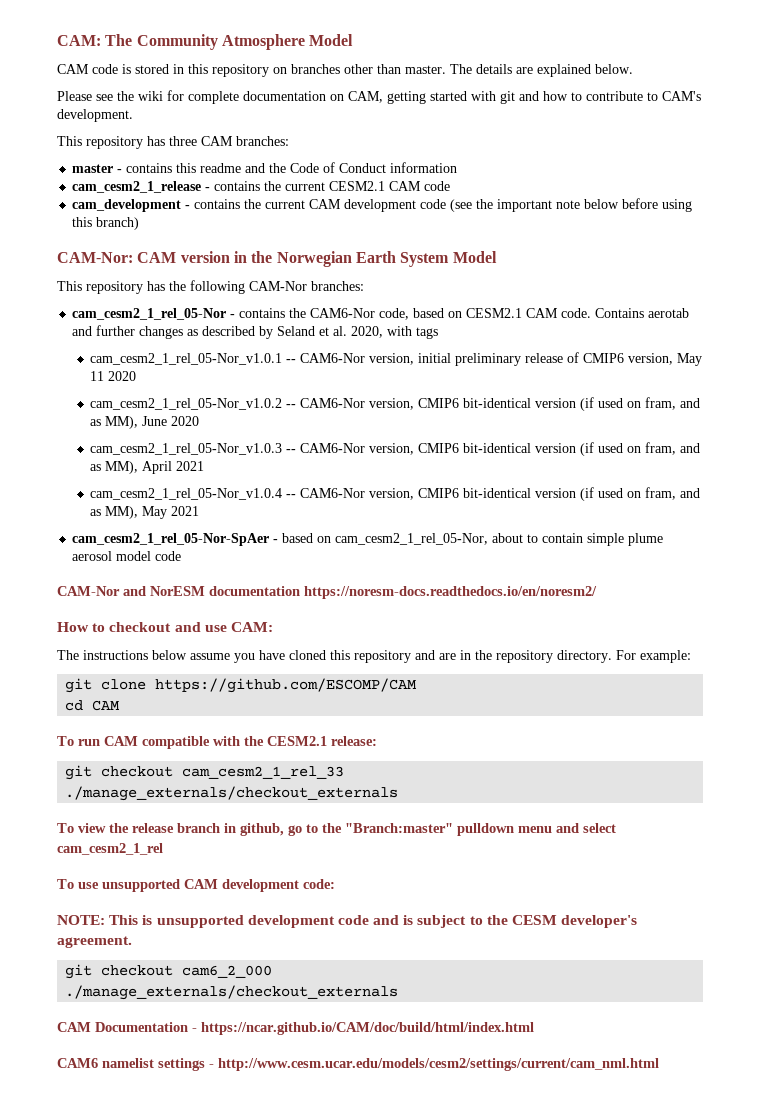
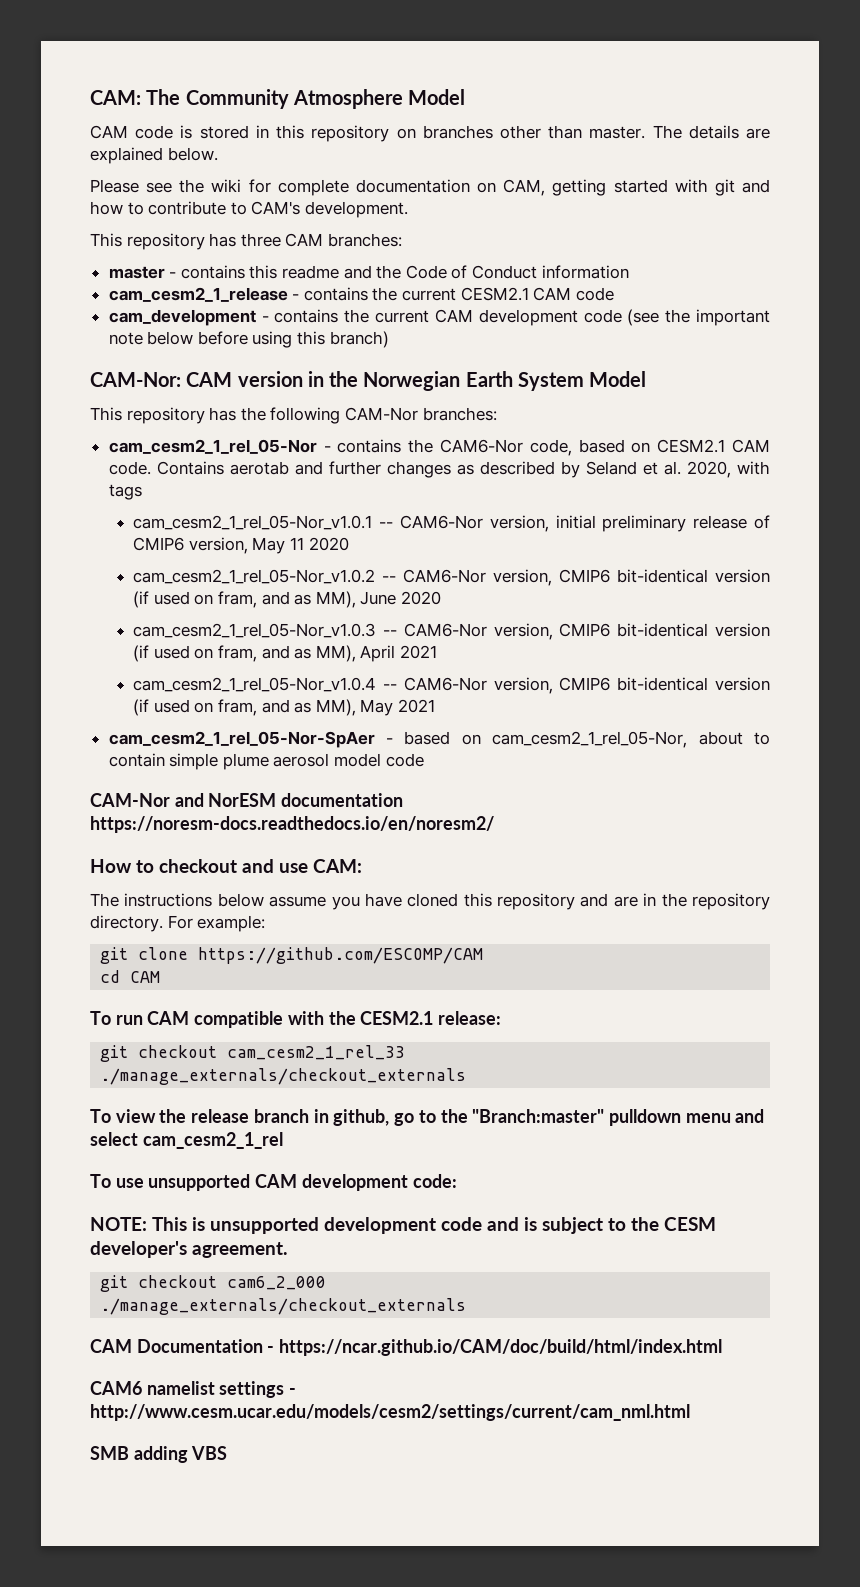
(659, 1064) none -> [90,1446,228,1463] // SMB adding VBS

